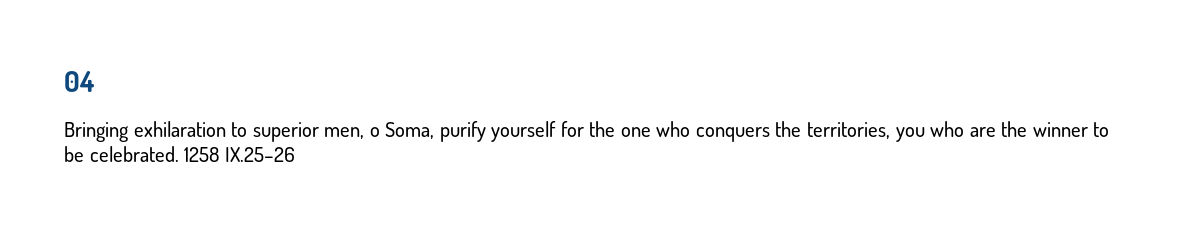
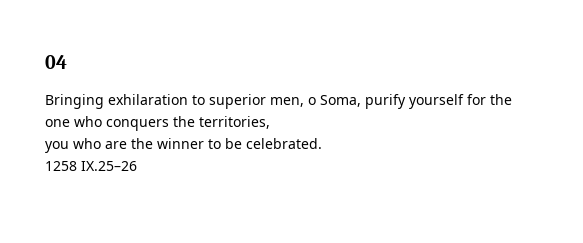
(891, 130) none -> (270, 122) //
(179, 154) none -> (322, 143) //

